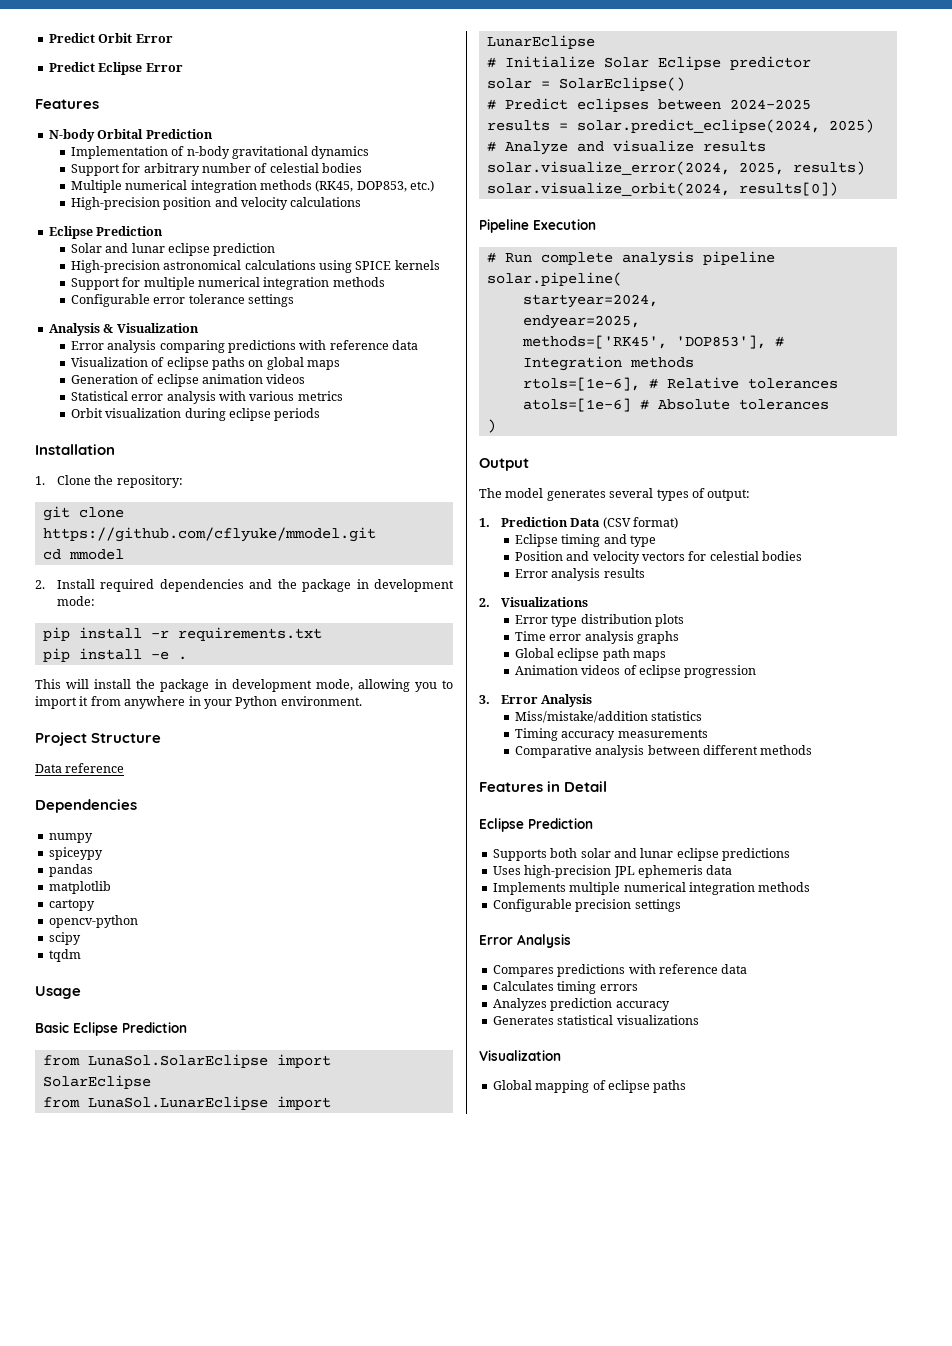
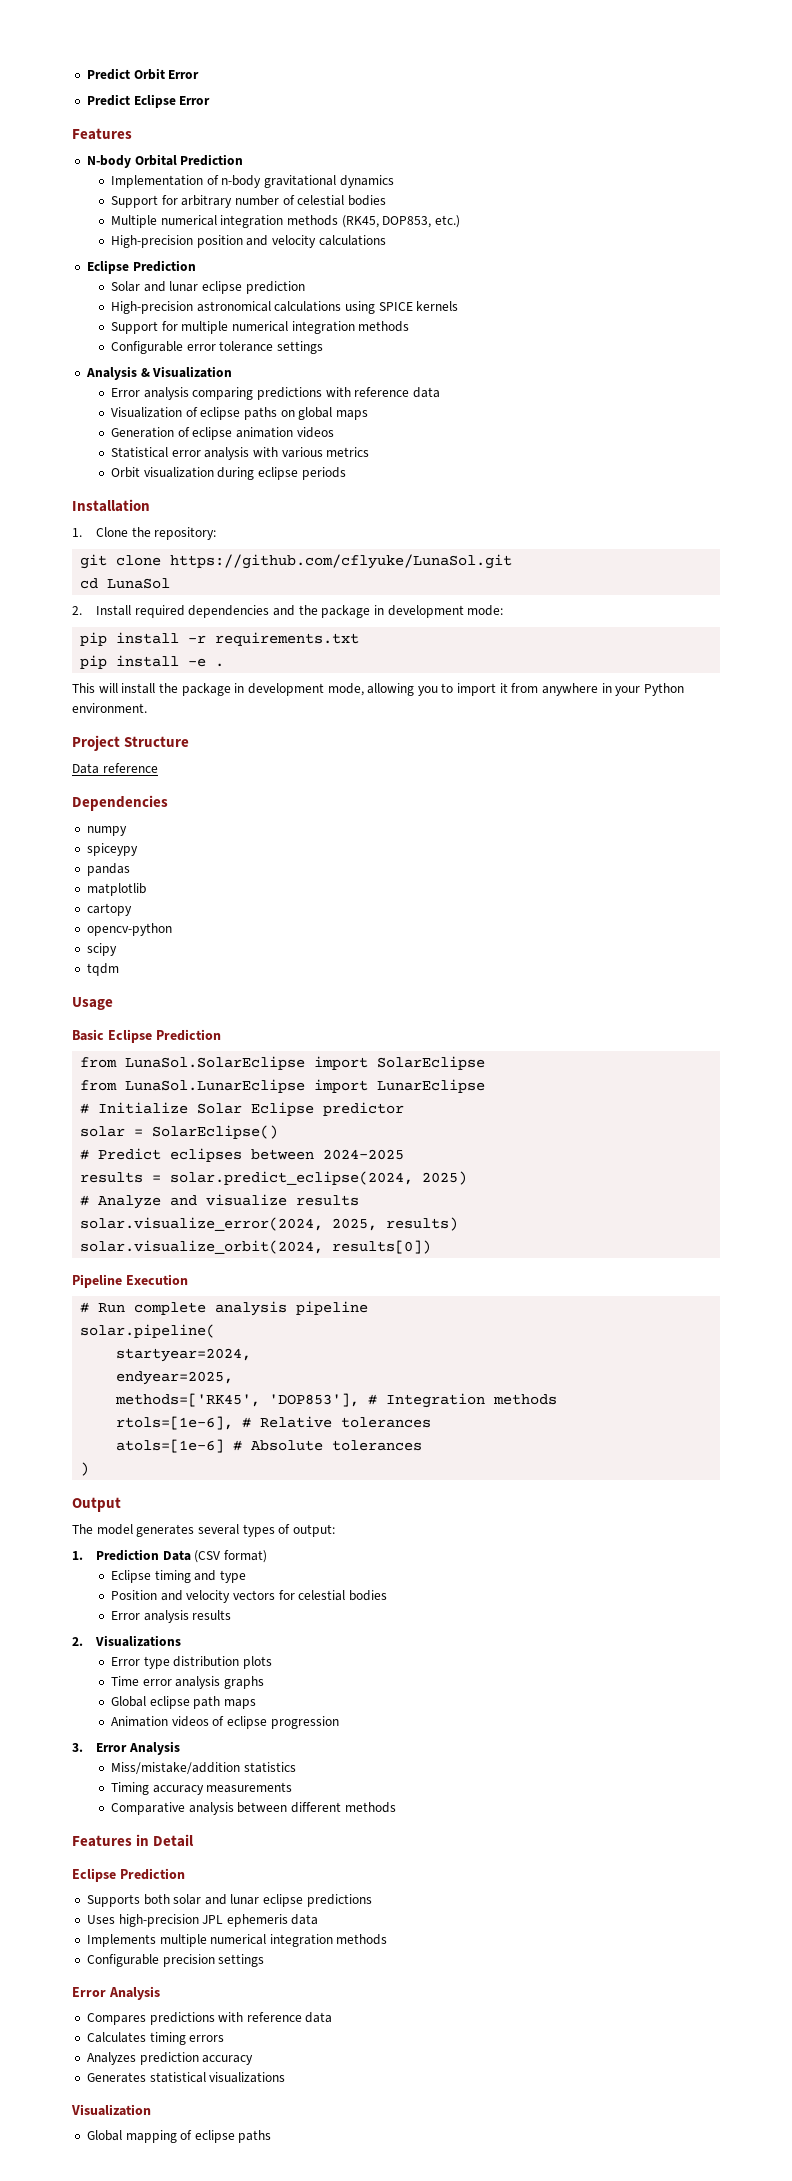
[42,527,376,542] https://github.com/cflyuke/mmodel.git -> [170,554,513,569] https://github.com/cflyuke/LunaSol.git
[68,549,124,560] mmodel -> [107,578,171,589] LunaSol

